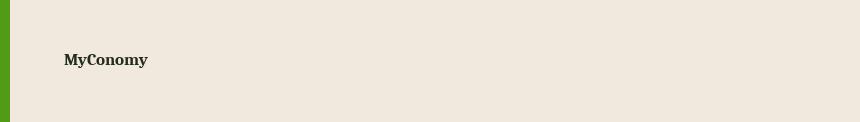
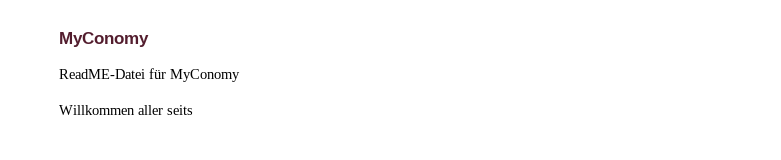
[64,54,148,68] MyConomy -> [59,32,149,47] [59,68,240,82] [59,105,193,115] MyConomy // ReadME-Datei für MyConomy // Willkommen aller seits

